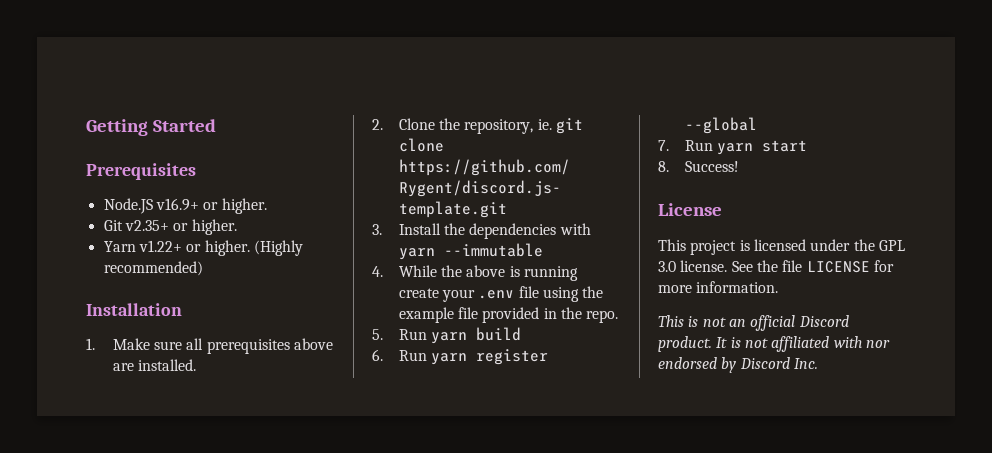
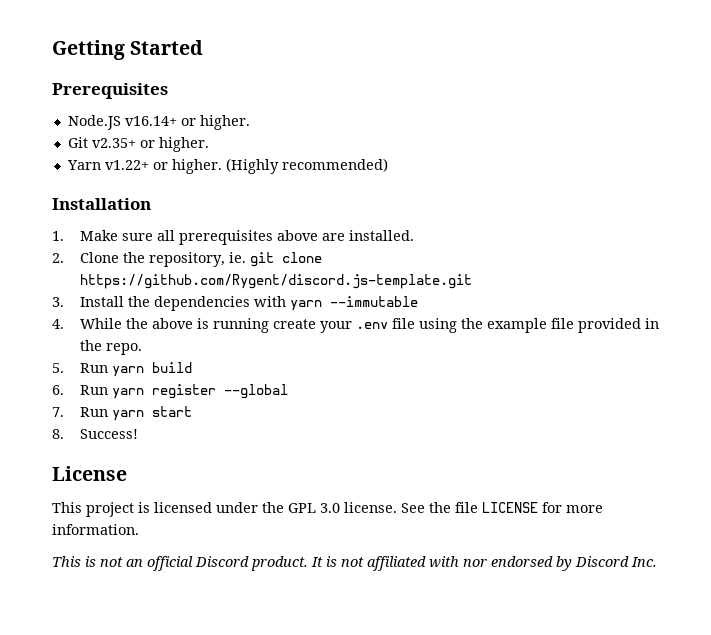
[155,198,199,211] v16.9+ -> [124,116,177,126] v16.14+

